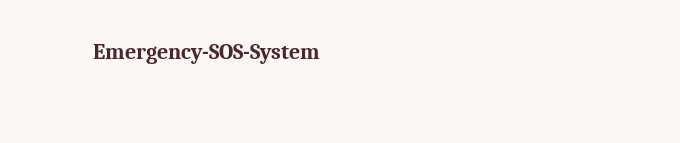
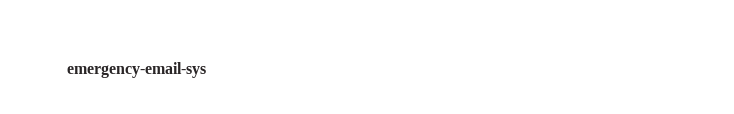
[93,44,320,64] Emergency-SOS-System -> [67,62,206,78] emergency-email-sys

